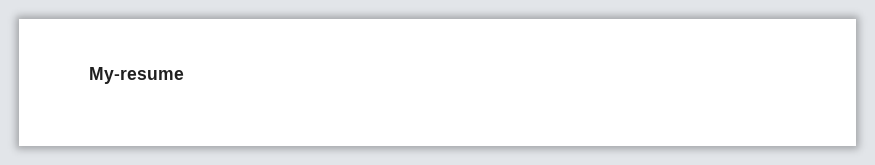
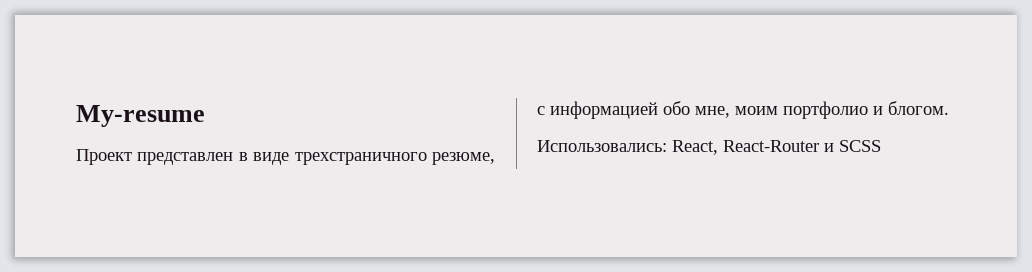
(184, 75) none -> [76,149,495,165] [537,101,949,119] [537,140,881,155] // Проект представлен в виде трехстраничного резюме, с информацией обо мне, моим портфолио и блогом. // Использовались: React, React-Router и SCSS

